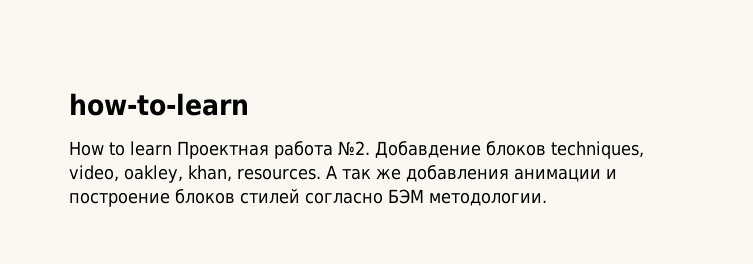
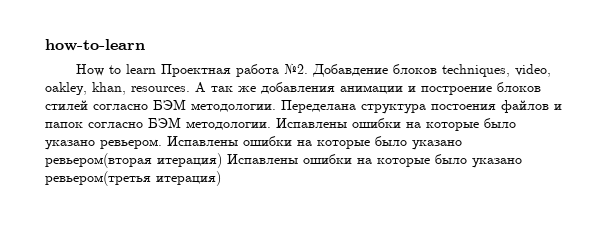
(547, 199) none -> [281,100,562,114] [45,117,516,131] [45,136,462,150] [45,153,522,168] [45,171,221,186] Переделана структура постоения файлов и папок согласно БЭМ методологии. Испавлены ошибки на которые было указано ревьером. Испавлены ошибки на которые было указано ревьером(вторая итерация) Испавлены ошибки на которые было указано ревьером(третья итерация)

